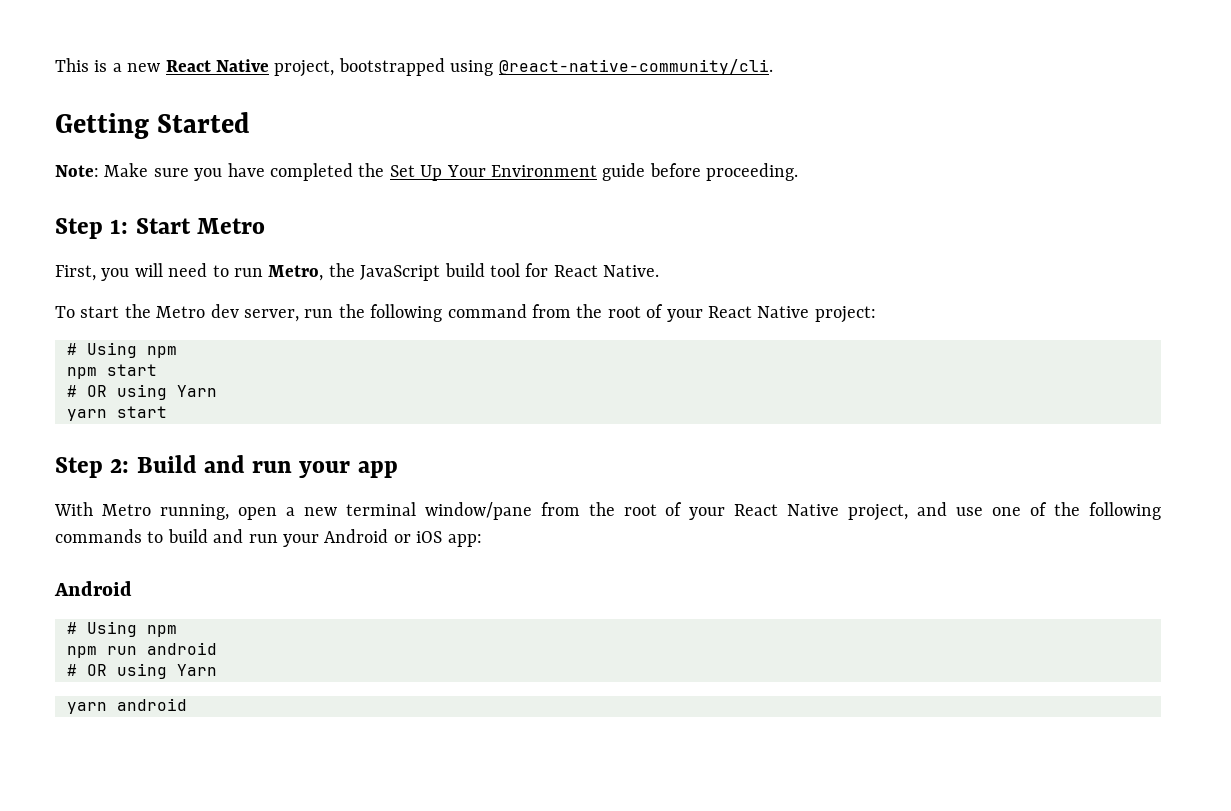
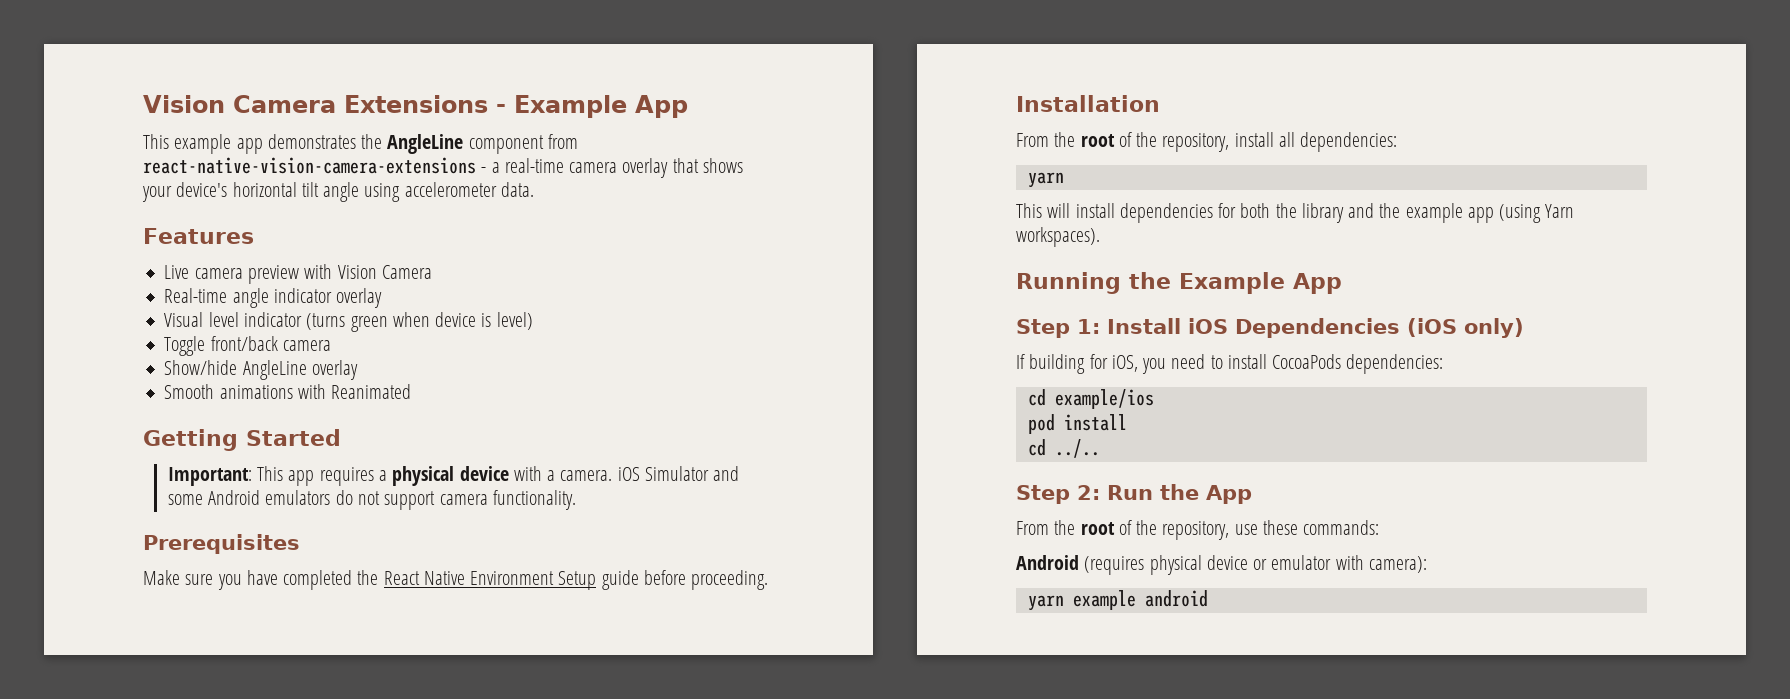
[55,58,773,77] [55,112,251,139] [55,165,99,177] This is a new React Native project, bootstrapped using @react-native-community/cli. // Getting Started // Note: -> [143,95,688,118] [143,134,578,154] [143,157,743,178] [142,182,534,202] [143,228,254,244] [164,264,432,284] [164,288,383,308] [164,312,533,332] [164,336,331,356] [164,360,358,380] [164,384,412,399] [143,429,341,451] [167,466,740,486] [167,490,576,510] [143,534,300,554] Vision Camera Extensions - Example App // This example app demonstrates the AngleLine component from react-native-vision-camera-extensions - a real-time camera overlay that shows your device's horizontal tilt angle using accelerometer data. // Features // Live camera preview with Vision Camera // Real-time angle indicator overlay // Visual level indicator (turns green when device is level) // Toggle front/back camera // Show/hide AngleLine overlay // Smooth animations with Reanimated // Getting Started // Important: This app requires a physical device with a camera. iOS Simulator and some Android emulators do not support camera functionality. // Prerequisites //
[389,165,597,181] Set Up Your Environment -> [383,571,597,590] React Native Environment Setup
[55,218,265,239] [55,263,660,281] [55,304,876,323] [67,342,177,358] [67,364,157,379] [67,384,217,400] [67,406,167,421] [55,455,398,478] [54,502,1162,521] [55,529,482,547] [54,581,132,596] [67,621,177,637] [67,642,217,658] [67,663,217,679] [67,702,107,714] Step 1: Start Metro // First, you will need to run Metro, the JavaScript build tool for React Native. // To start the Metro dev server, run the following command from the root of your React Native project: // # Using npm // npm start // # OR using Yarn // yarn start // Step 2: Build and run your app // With Metro running, open a new terminal window/pane from the root of your React Native project, and use one of the following commands to build and run your Android or iOS app: // Android // # Using npm // npm run android // # OR using Yarn // yarn -> [1016,95,1160,112] [1016,132,1398,152] [1027,172,1064,188] [1016,203,1575,223] [1016,227,1100,247] [1016,272,1342,294] [1016,318,1524,338] [1016,354,1444,374] [1027,389,1154,409] [1027,414,1127,434] [1027,439,1100,458] [1016,484,1252,504] [1016,520,1380,540] [1016,555,1427,575] [1027,590,1136,611] Installation // From the root of the repository, install all dependencies: // yarn // This will install dependencies for both the library and the example app (using Yarn workspaces). // Running the Example App // Step 1: Install iOS Dependencies (iOS only) // If building for iOS, you need to install CocoaPods dependencies: // cd example/ios // pod install // cd ../.. // Step 2: Run the App // From the root of the repository, use these commands: // Android (requires physical device or emulator with camera): // yarn example

